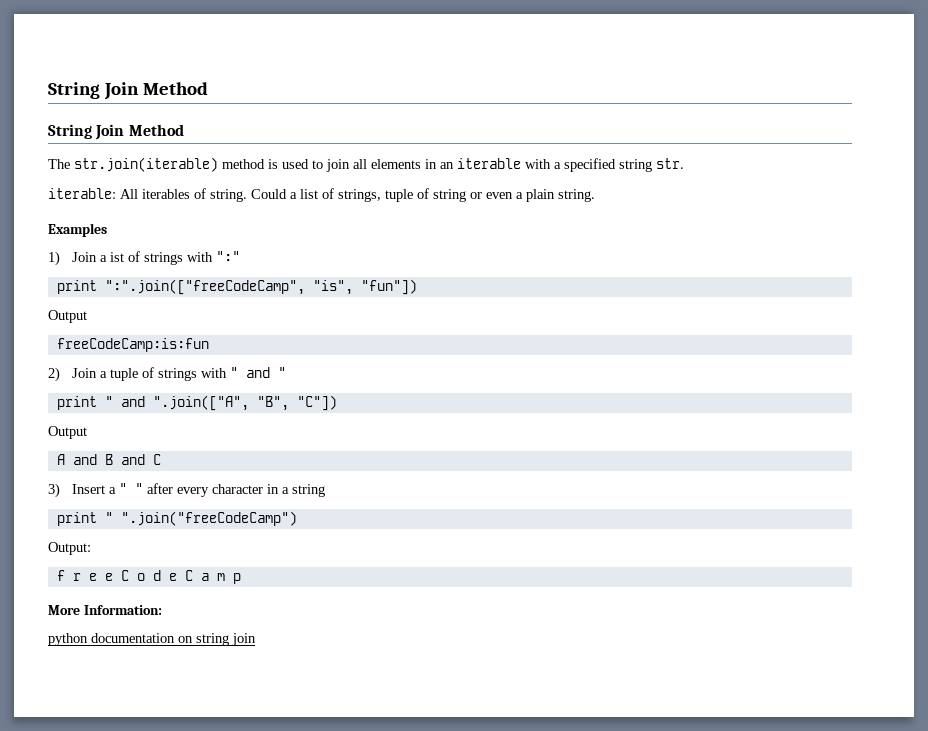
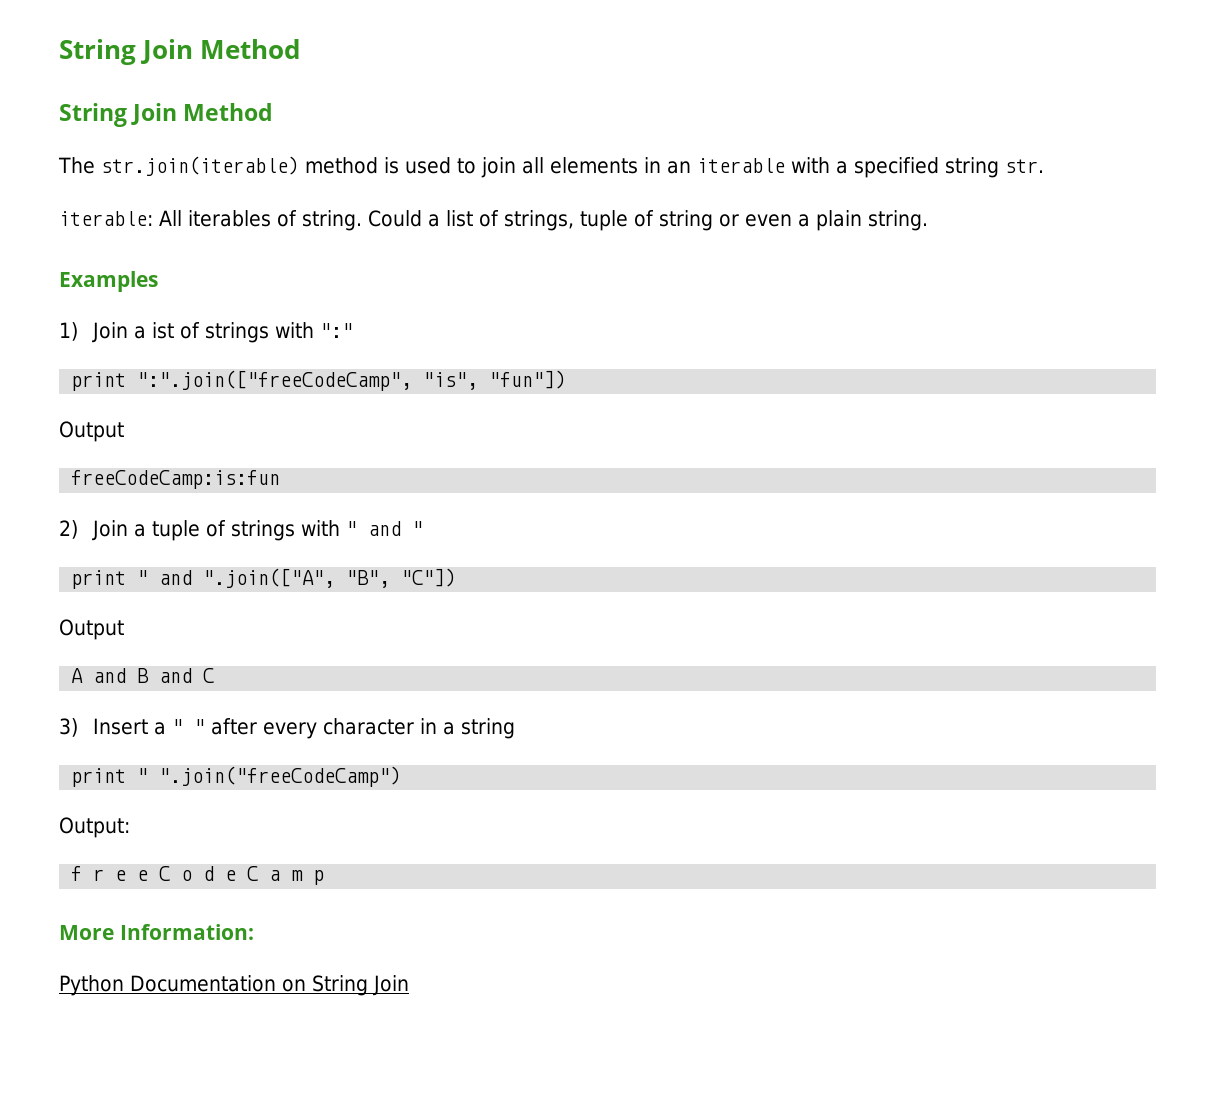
[48,633,256,646] python documentation on string join -> [59,975,409,996] Python Documentation on String Join

